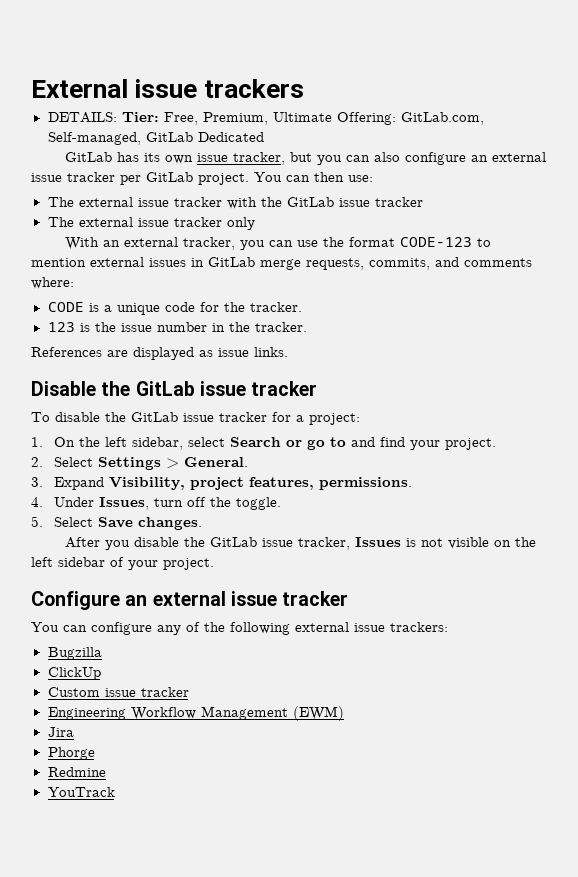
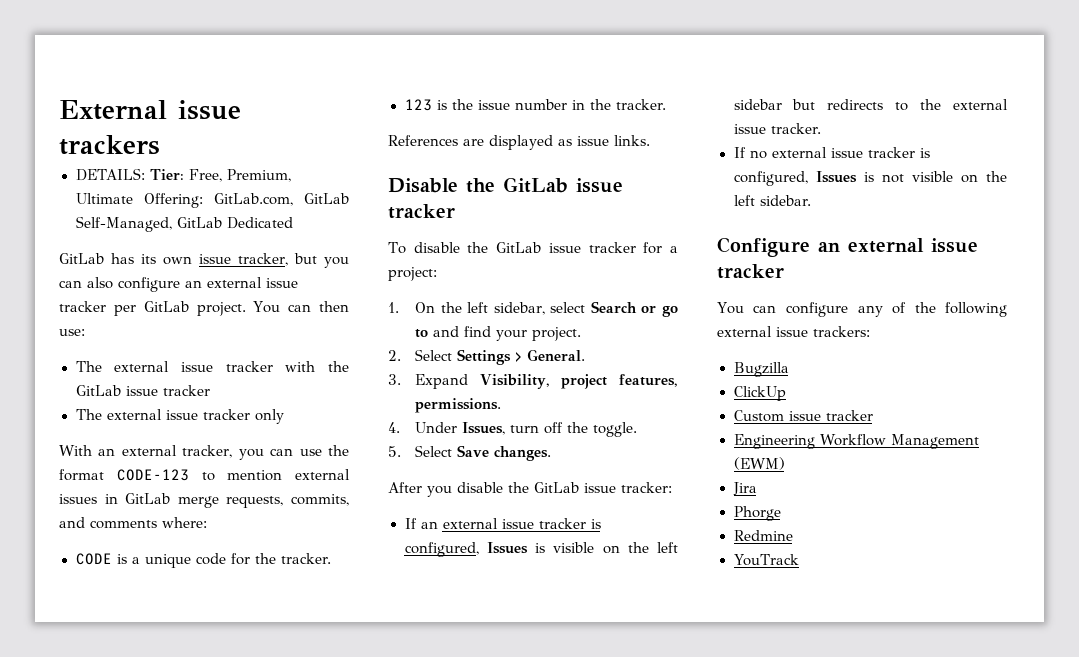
[47,132,141,145] Self-managed, -> [304,193,349,204] [75,216,172,232] GitLab Self-Managed,
[297,537,350,550] tracker, -> [621,482,672,493] [404,518,601,529] [404,542,678,557] [733,99,1008,111] [733,123,822,134] [733,147,930,159] [733,171,808,186] tracker: // If an external issue tracker is configured, Issues is visible on the left sidebar but redirects to the external issue tracker. // If no external issue tracker is configured,
[58,557,214,570] sidebar of your project. -> [759,195,812,206] sidebar.

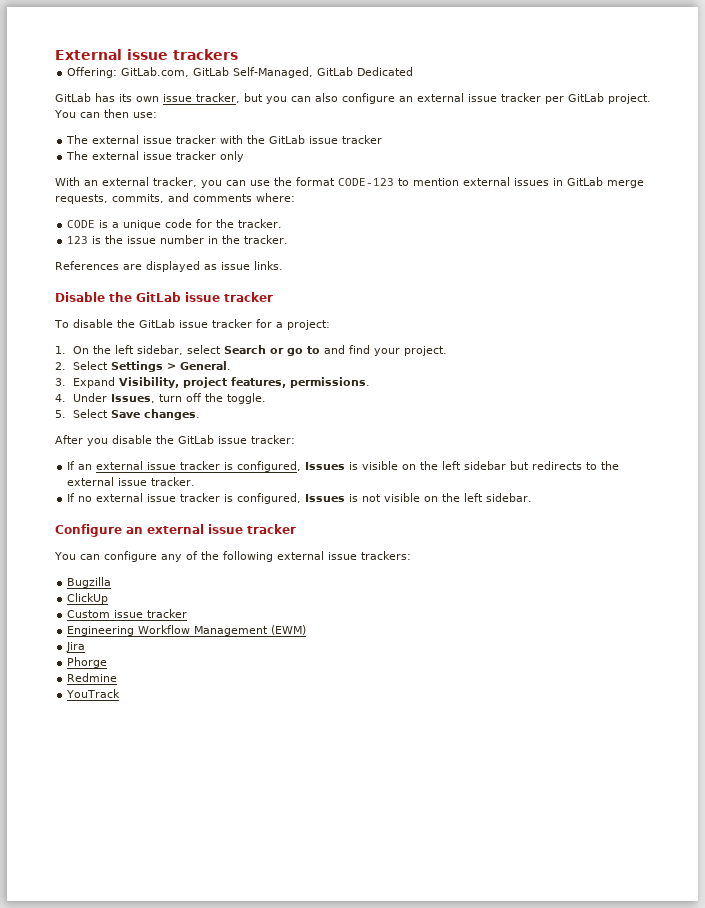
[75,168,292,182] [75,193,133,204] DETAILS: Tier: Free, Premium, Ultimate -> (238, 54) none

